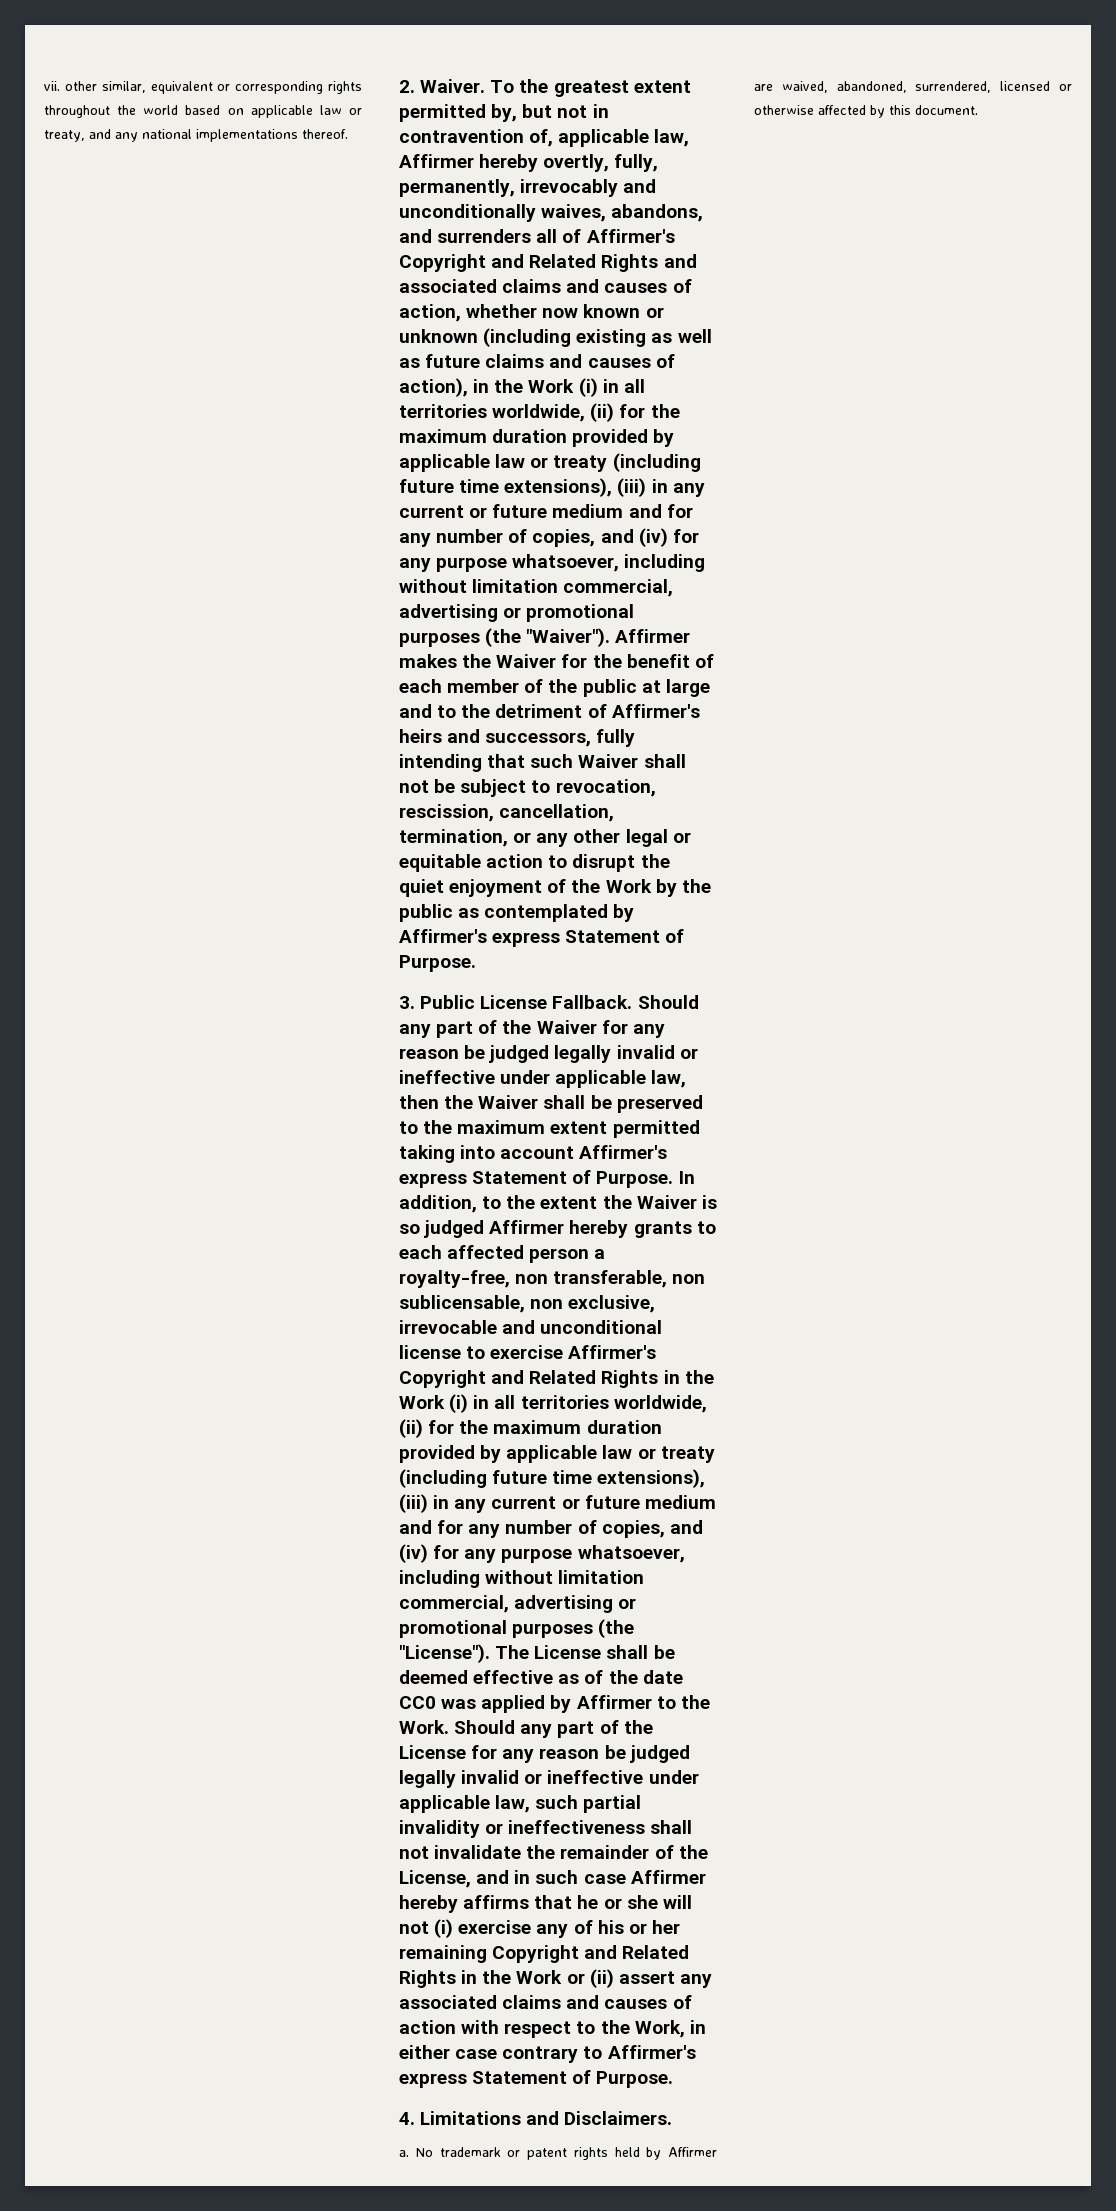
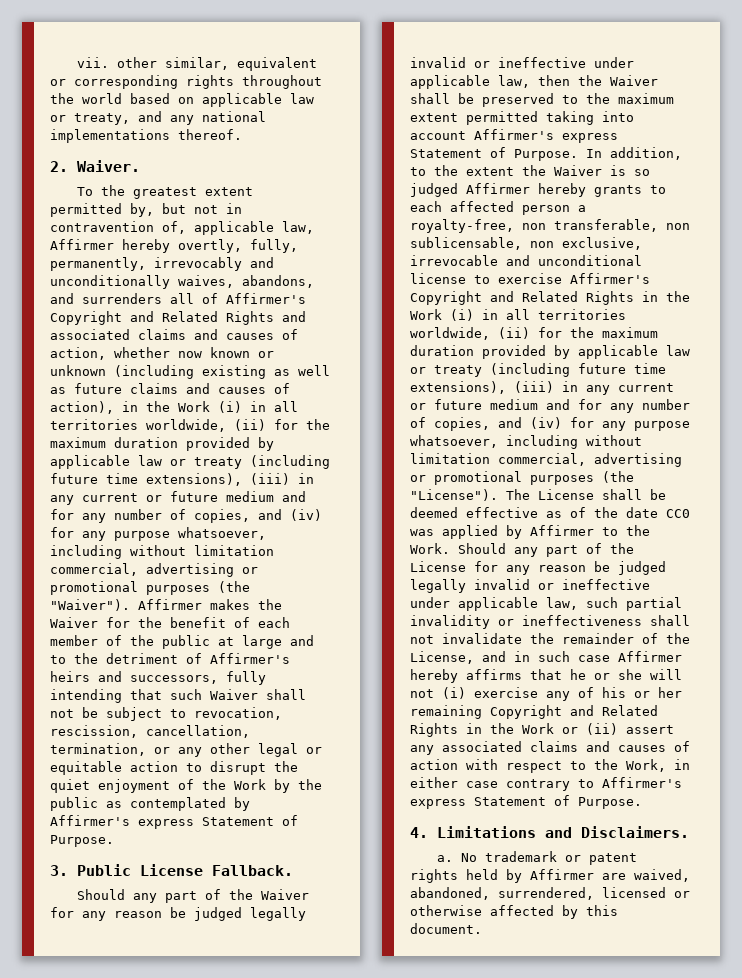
(486, 86) none -> (140, 166) //
(633, 1002) none -> (293, 870) //

